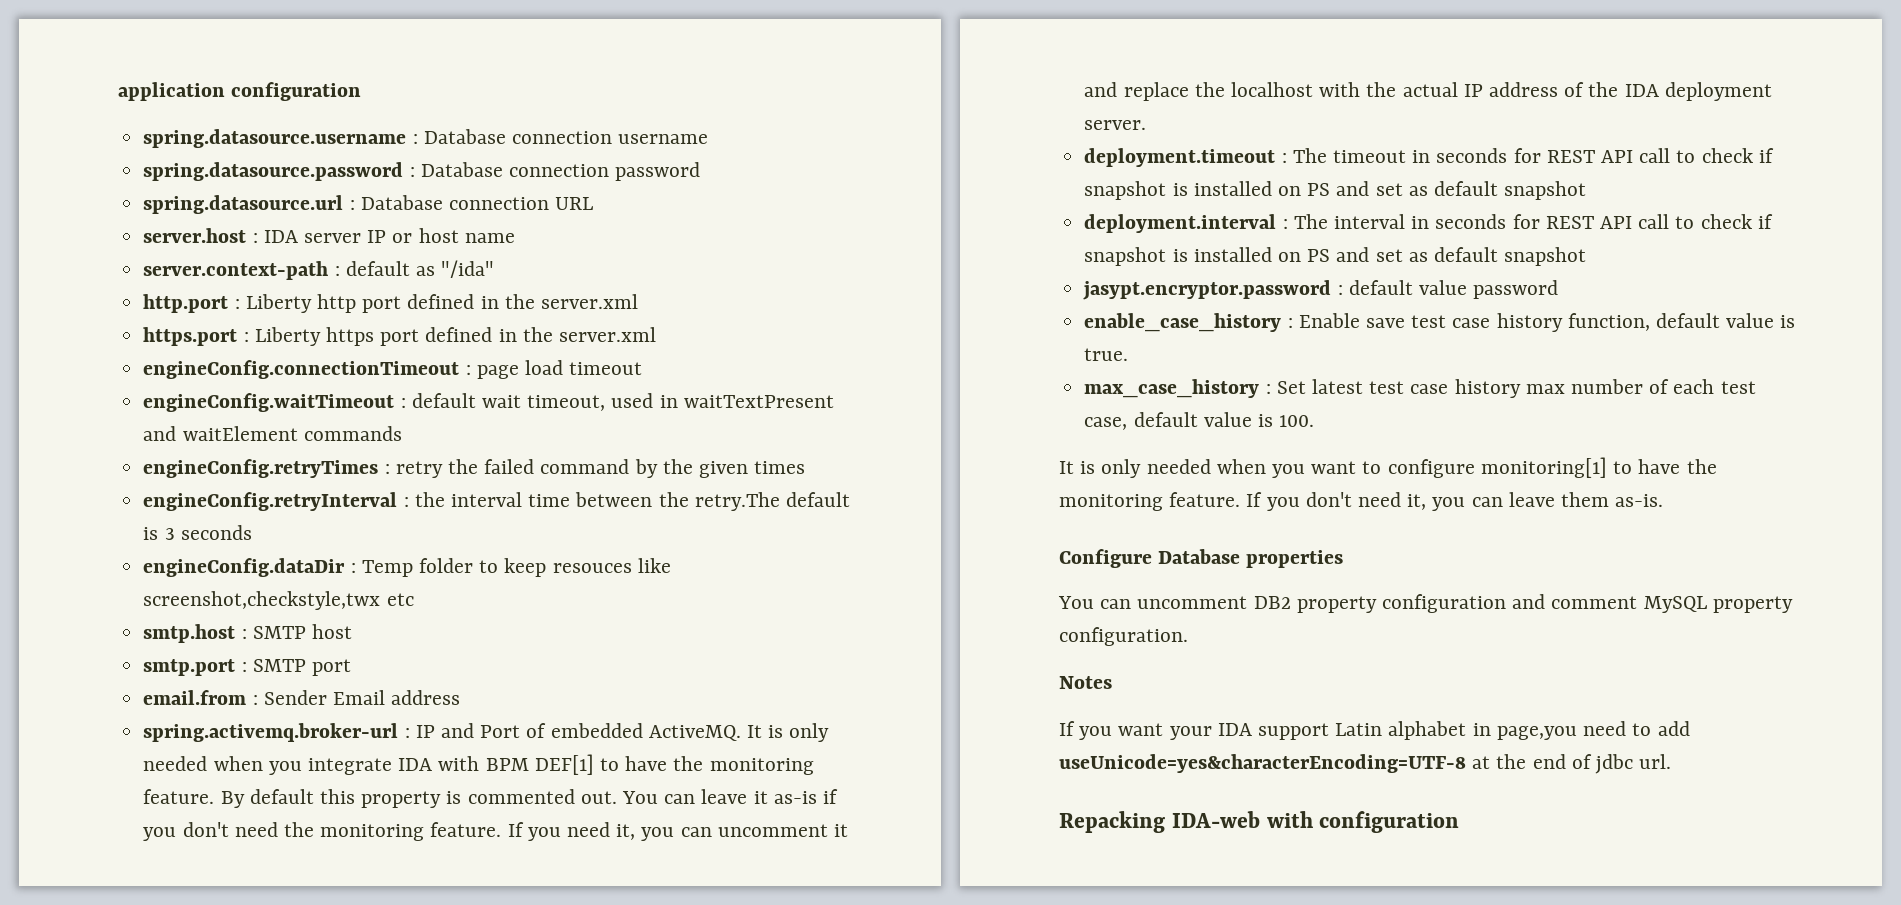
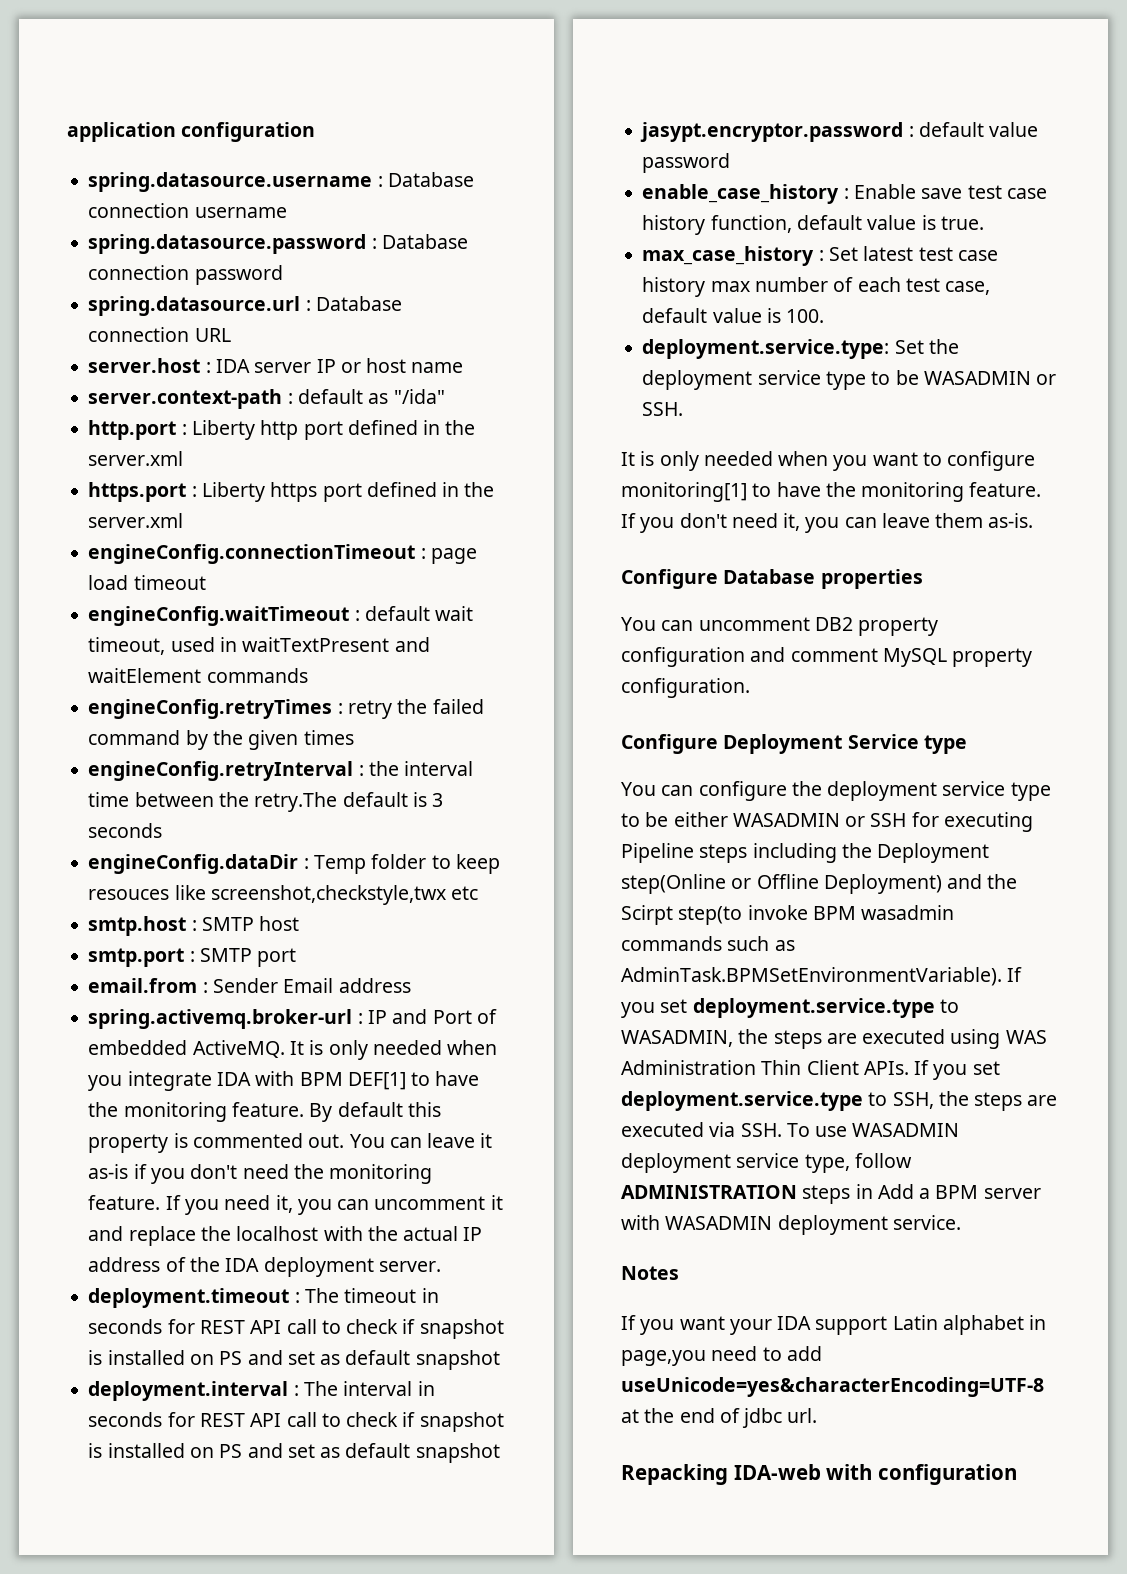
(1315, 421) none -> [642,339,959,359] [642,370,1057,390] [642,402,684,416] // deployment.service.type: Set the deployment service type to be WASADMIN or SSH.
(1188, 636) none -> [621,734,967,754] [621,781,1051,801] [621,812,1033,832] [621,843,990,863] [621,874,1018,894] [621,905,955,925] [621,936,795,951] [621,967,1023,986] [621,998,959,1018] [621,1029,1047,1049] [621,1060,1000,1080] [621,1091,1058,1111] [621,1122,960,1137] [621,1153,912,1173] [621,1184,1041,1204] [621,1215,961,1235] // Configure Deployment Service type // You can configure the deployment service type to be either WASADMIN or SSH for executing Pipeline steps including the Deployment step(Online or Offline Deployment) and the Scirpt step(to invoke BPM wasadmin commands such as AdminTask.BPMSetEnvironmentVariable). If you set deployment.service.type to WASADMIN, the steps are executed using WAS Administration Thin Client APIs. If you set deployment.service.type to SSH, the steps are executed via SSH. To use WASADMIN deployment service type, follow ADMINISTRATION steps in Add a BPM server with WASADMIN deployment service.

